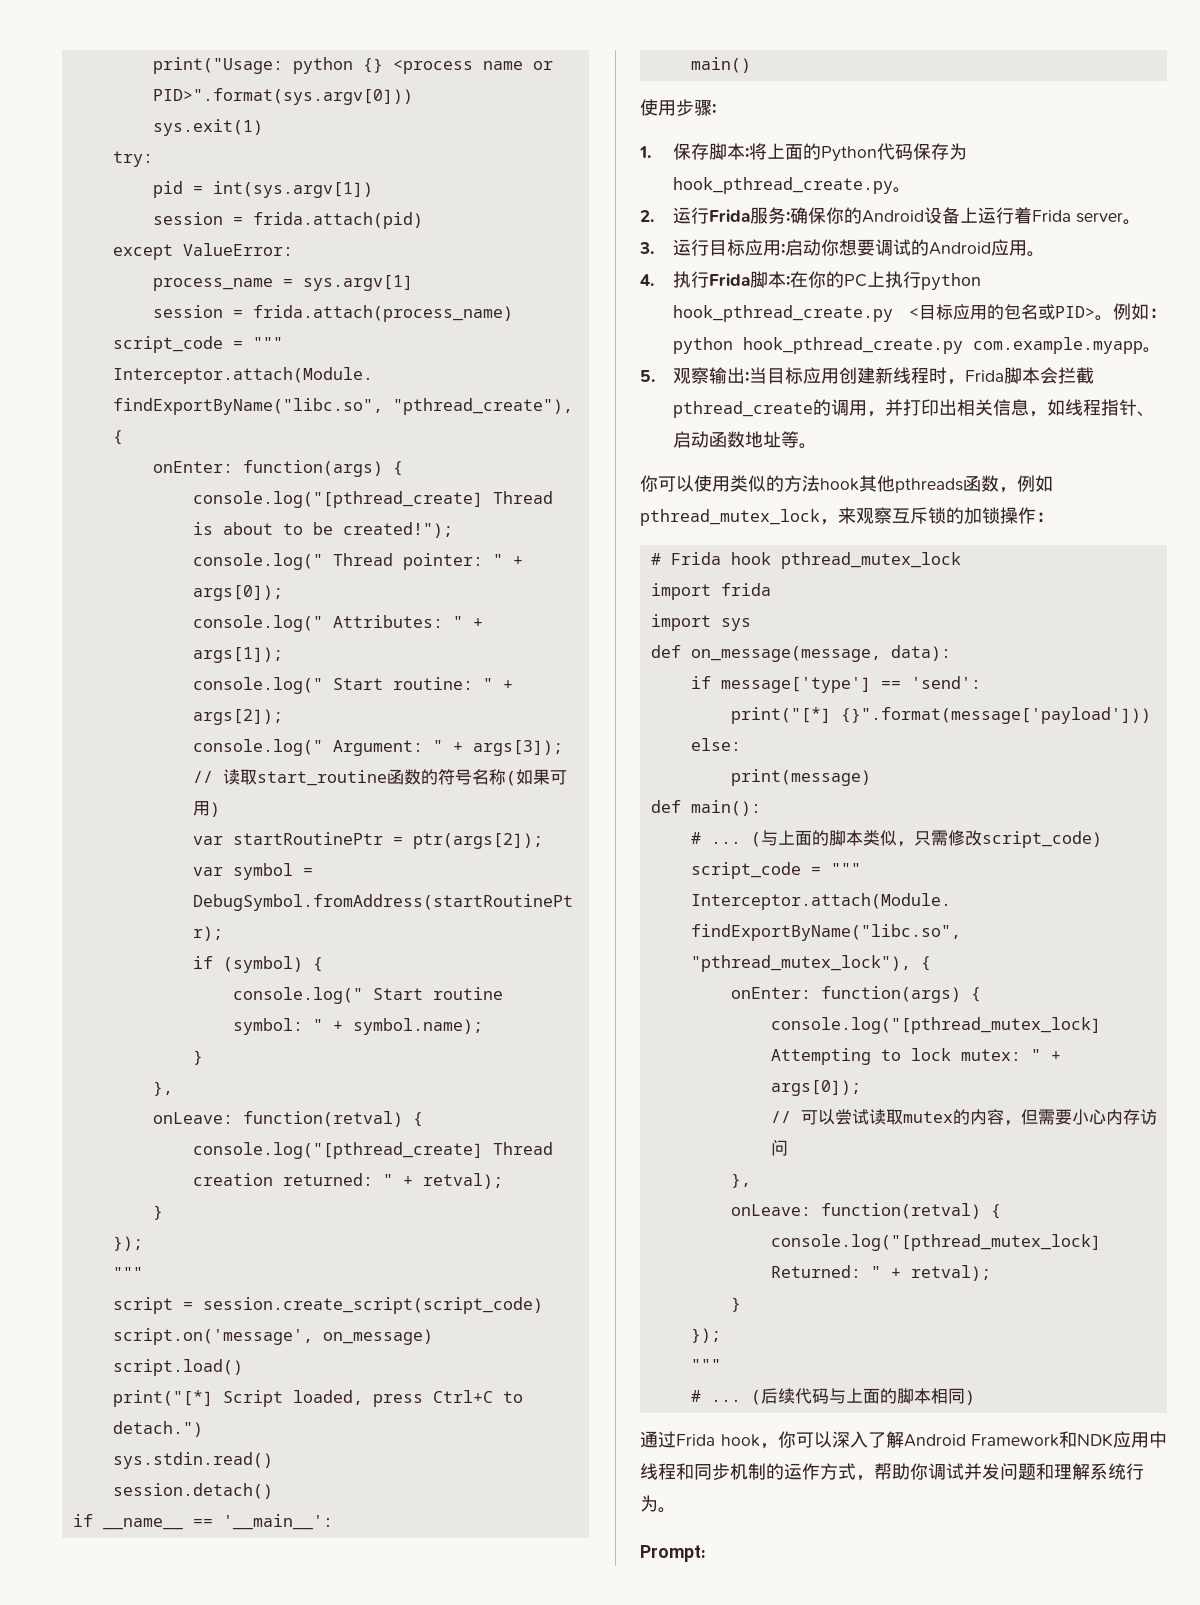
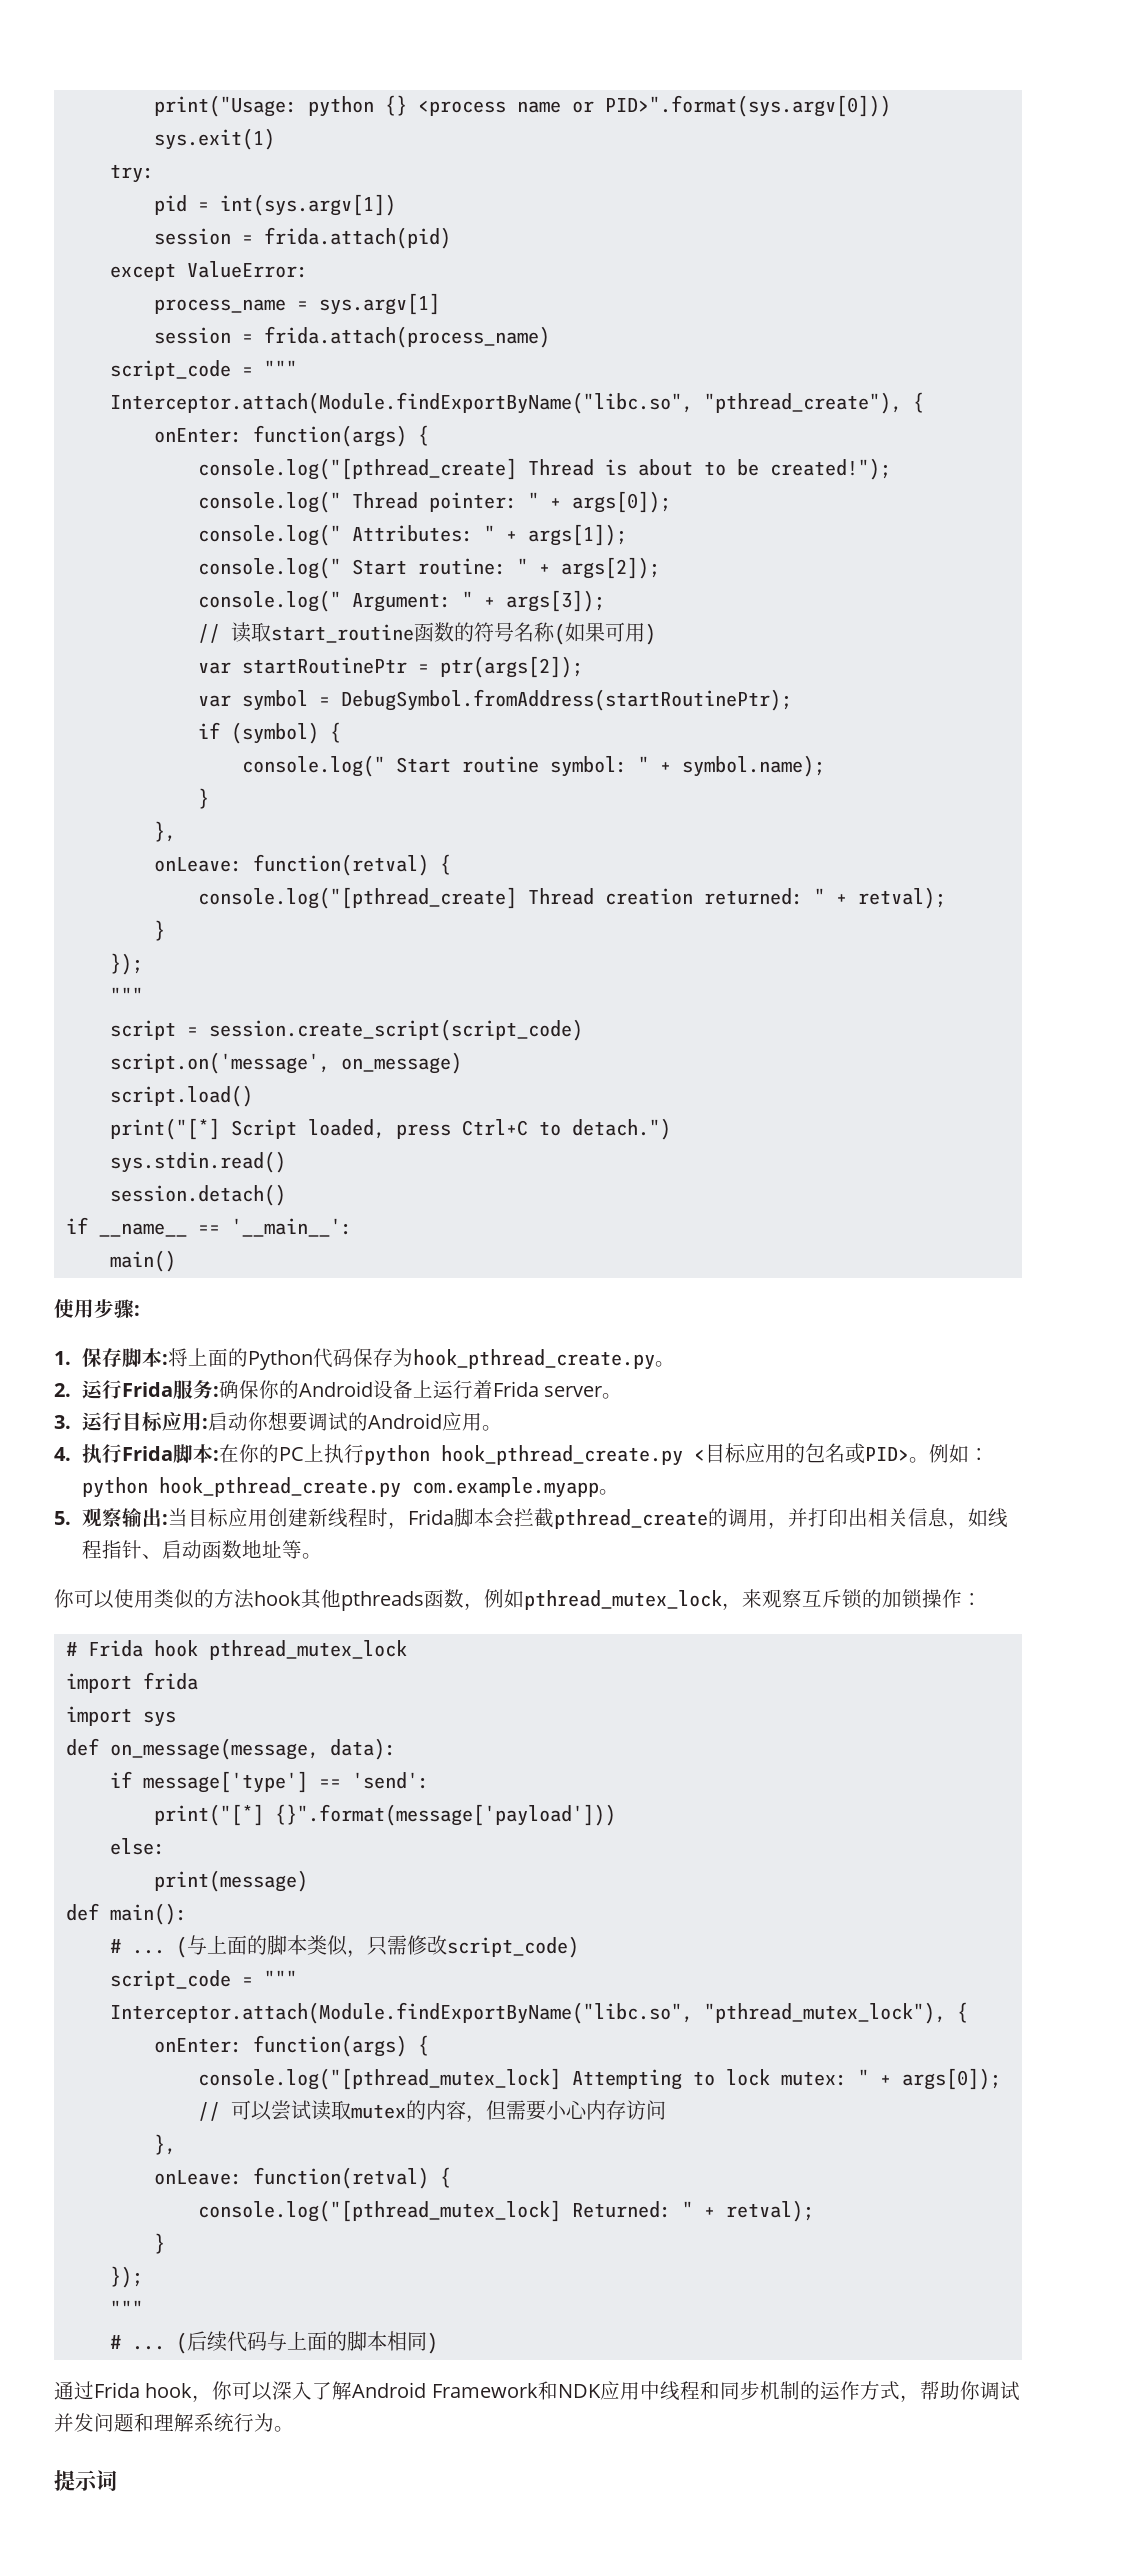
[640,1545,706,1562] Prompt: -> [54,2470,117,2491] 提示词

